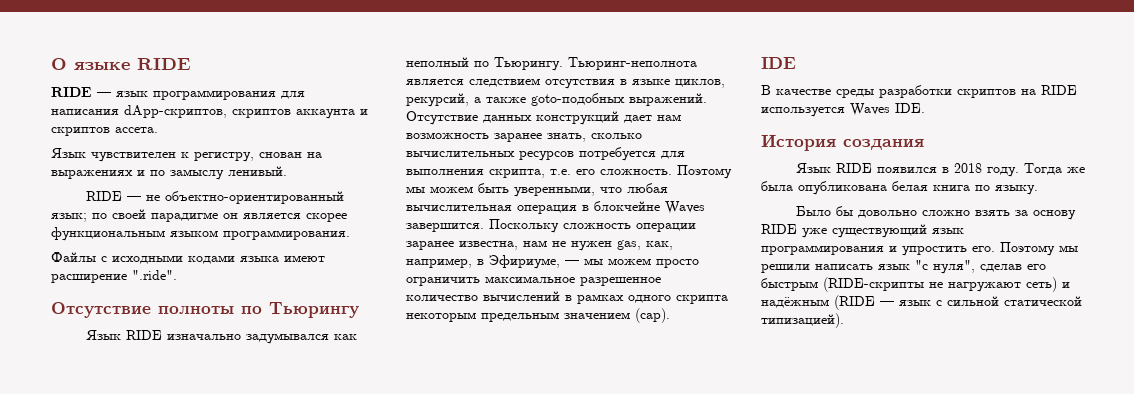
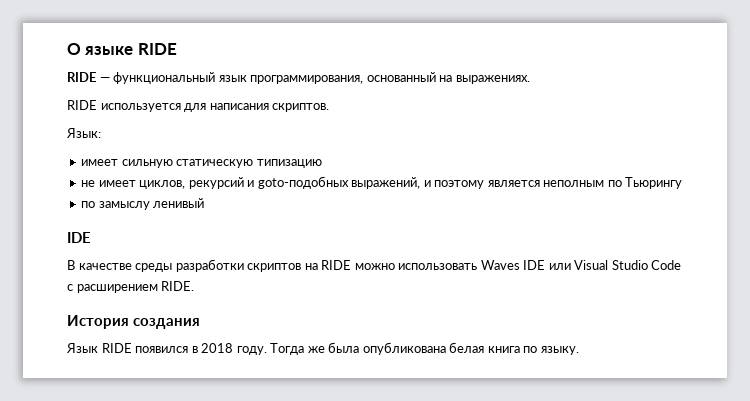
[116,90,305,100] [51,105,368,119] [51,127,158,136] [51,148,322,162] [51,166,287,180] [86,191,345,204] [51,209,347,222] [51,227,350,241] [51,252,325,264] [51,270,177,283] [51,302,359,318] [86,330,358,344] [406,57,697,71] [406,78,725,89] [406,93,707,107] [406,111,681,125] [406,132,642,142] [406,147,685,161] [406,165,732,179] [406,183,668,197] [406,201,705,214] [406,219,696,233] [406,240,673,251] [406,255,699,269] [406,276,661,286] [406,291,728,304] [406,308,670,323] язык программирования для написания dApp-скриптов, скриптов аккаунта и скриптов ассета. // Язык чувствителен к регистру, снован на выражениях и по замыслу ленивый. // RIDE — не объектно-ориентированный язык; по своей парадигме он является скорее функциональным языком программирования. // Файлы с исходными кодами языка имеют расширение ".ride". // Отсутствие полноты по Тьюрингу // Язык RIDE изначально задумывался как неполный по Тьюрингу. Тьюринг-неполнота является следствием отсутствия в языке циклов, рекурсий, а также goto-подобных выражений. Отсутствие данных конструкций дает нам возможность заранее знать, сколько вычислительных ресурсов потребуется для выполнения скрипта, т.е. его сложность. Поэтому мы можем быть уверенными, что любая вычислительная операция в блокчейне Waves завершится. Поскольку сложность операции заранее известна, нам не нужен gas, как, например, в Эфириуме, — мы можем просто ограничить максимальное разрешенное количество вычислений в рамках одного скрипта некоторым предельным значением (cap). -> [113,72,530,84] [67,100,330,112] [66,128,101,138] [81,159,322,168] [81,176,683,189] [81,198,205,210] функциональный язык программирования, основанный на выражениях. // RIDE используется для написания скриптов. // Язык: // имеет сильную статическую типизацию // не имеет циклов, рекурсий и goto-подобных выражений, и поэтому является неполным по Тьюрингу // по замыслу ленивый
[761,103,925,117] используется Waves IDE. -> [354,260,682,270] [67,281,195,293] можно использовать Waves IDE или Visual Studio Code с расширением RIDE.
[796,206,1077,220] [761,224,964,238] [761,242,1078,256] [761,260,1046,274] [761,277,1070,292] [761,295,1082,310] [761,313,844,328] // Было бы довольно сложно взять за основу RIDE уже существующий язык программирования и упростить его. Поэтому мы решили написать язык "с нуля", сделав его быстрым (RIDE-скрипты не нагружают сеть) и надёжным (RIDE — язык с сильной статической типизацией). -> (579, 350) none

